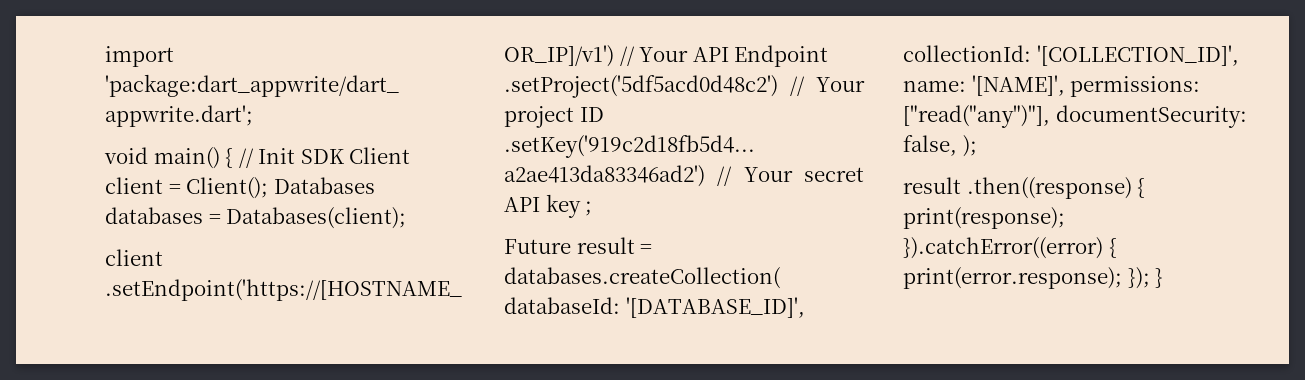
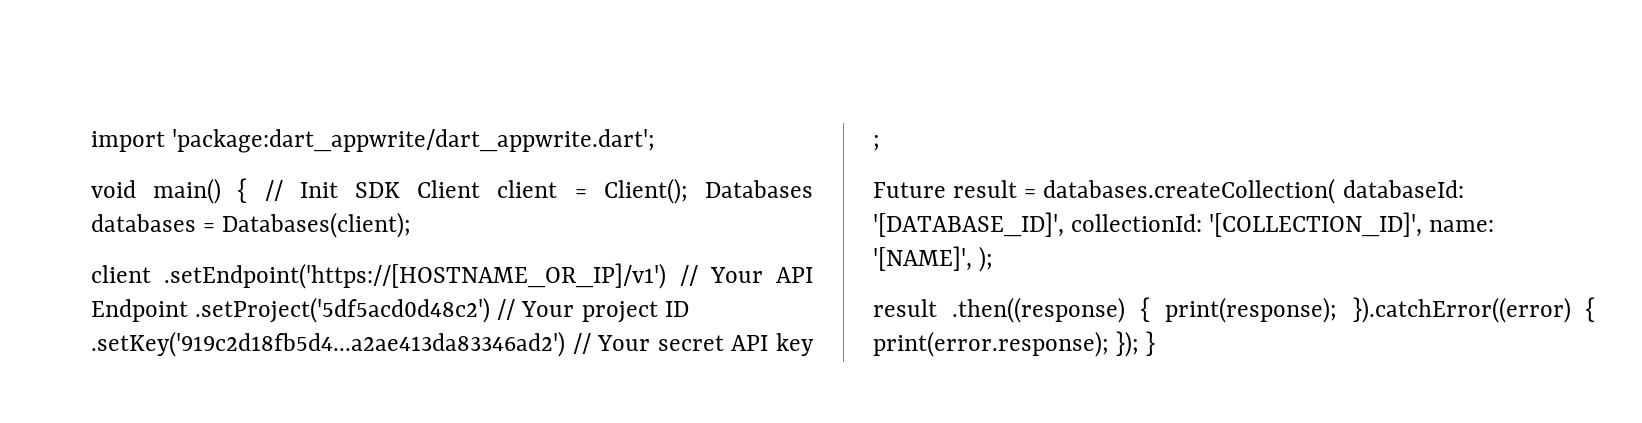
[1070,76,1201,97] [903,105,1247,128] [903,135,957,156] permissions: ["read("any")"], documentSecurity: false, -> (972, 258) none

